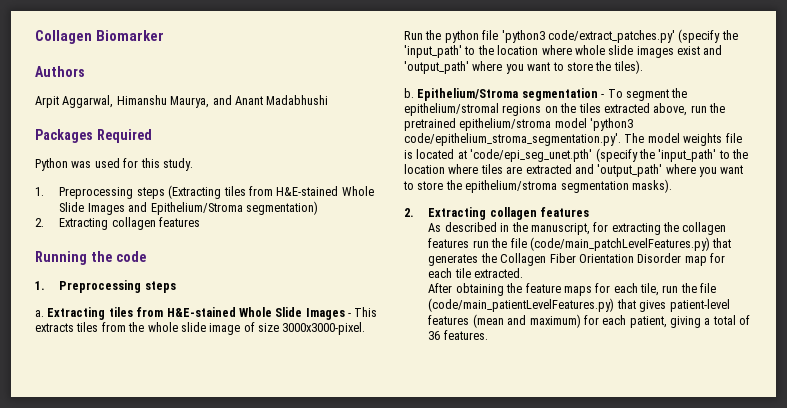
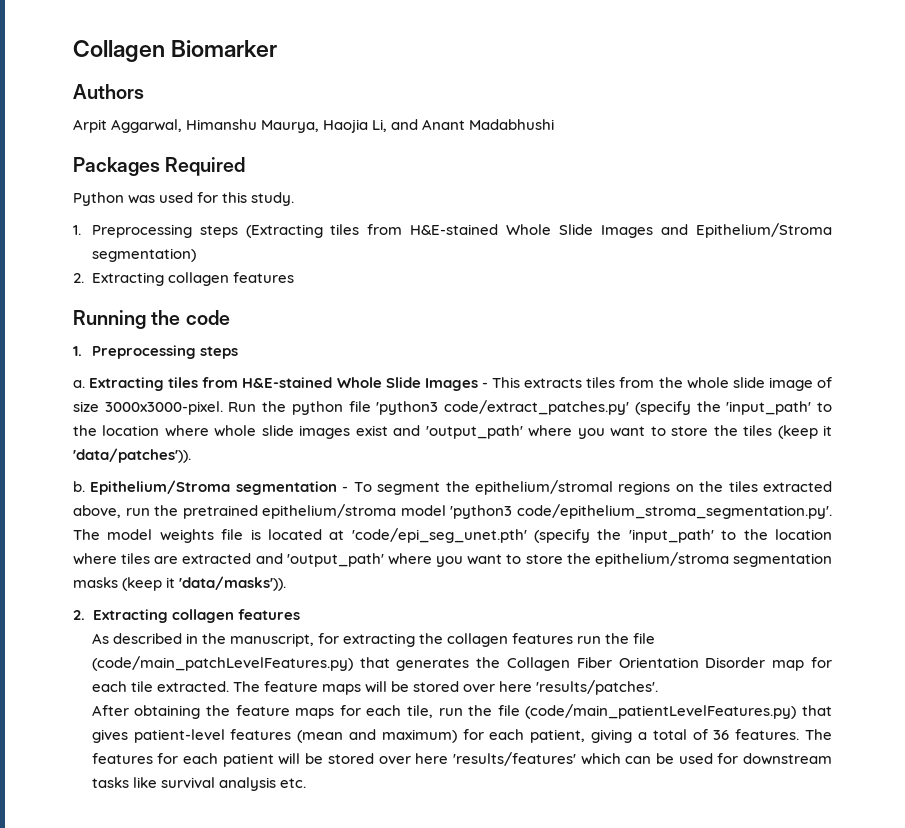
(210, 102) none -> [323,119,388,133] Haojia Li,
[613,60,643,74] tiles). -> [743,425,833,439] [73,448,191,463] tiles (keep it 'data/patches')).
[631,179,672,193] masks). -> [73,576,287,591] masks (keep it 'data/masks')).
(524, 273) none -> [232,680,659,695] The feature maps will be stored over here 'results/patches'.
(488, 335) none -> [804,729,832,740] [91,752,832,767] [91,777,306,791] The features for each patient will be stored over here 'results/features' which can be used for downstream tasks like survival analysis etc.

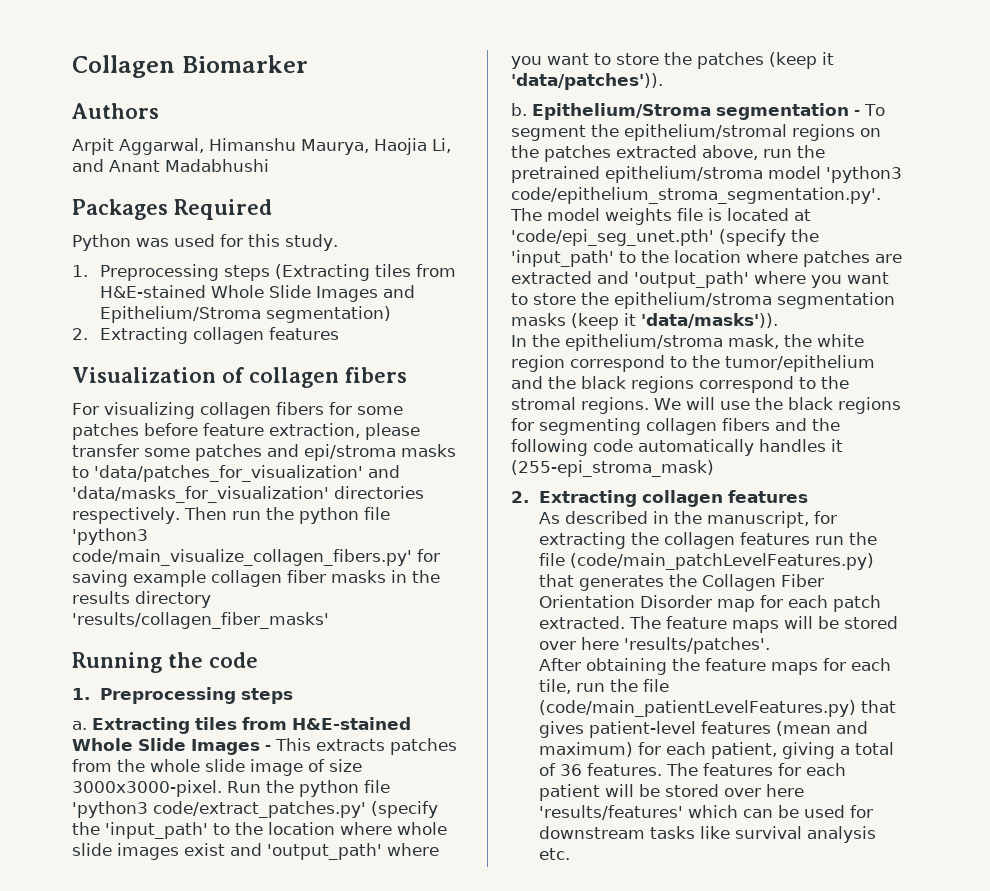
(294, 277) none -> [72,367,407,388] [72,402,403,419] [72,423,420,440] [72,444,456,461] [72,465,400,482] [72,486,424,503] [72,507,390,524] [72,528,148,545] [72,549,440,566] [72,570,440,587] [72,591,211,608] [72,612,329,629] // Visualization of collagen fibers // For visualizing collagen fibers for some patches before feature extraction, please transfer some patches and epi/stroma masks to 'data/patches_for_visualization' and 'data/masks_for_visualization' directories respectively. Then run the python file 'python3 code/main_visualize_collagen_fibers.py' for saving example collagen fiber masks in the results directory 'results/collagen_fiber_masks'
[586,377,616,388] tiles -> [390,738,457,755] patches
[743,425,773,436] tiles -> [697,52,764,69] patches
[728,481,758,492] tiles -> [544,145,611,162] patches
[121,553,151,564] tiles -> [803,250,870,267] patches
(287, 583) none -> [511,334,864,351] [511,355,875,372] [511,376,849,393] [511,397,901,414] [511,418,840,435] [511,439,843,456] [511,460,714,477] // In the epithelium/stroma mask, the white region correspond to the tumor/epithelium and the black regions correspond to the stromal regions. We will use the black regions for segmenting collagen fibers and the following code automatically handles it (255-epi_stroma_mask)
[130,681,153,692] tile -> [832,595,881,612] patch

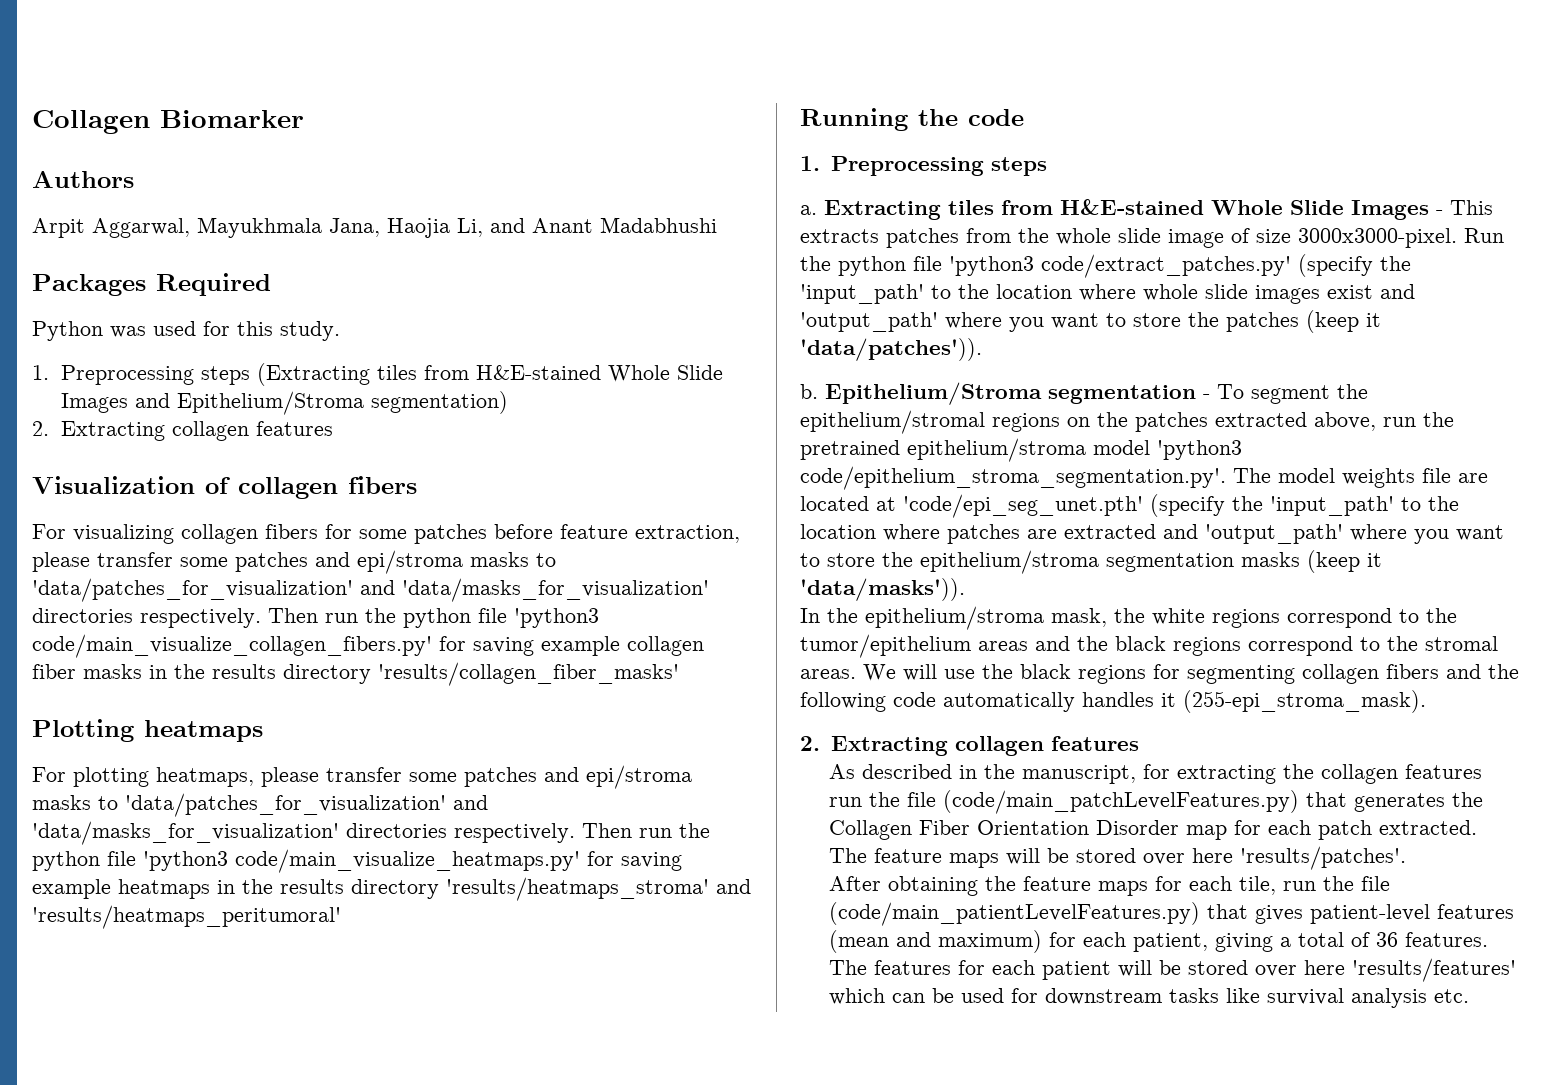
[209,138,369,155] Himanshu Maurya, -> [197,217,380,238] Mayukhmala Jana,
(329, 620) none -> [32,719,263,742] [32,765,692,789] [32,793,488,817] [32,821,710,845] [32,849,682,873] [32,877,751,901] [32,905,341,929] // Plotting heatmaps // For plotting heatmaps, please transfer some patches and epi/stroma masks to 'data/patches_for_visualization' and 'data/masks_for_visualization' directories respectively. Then run the python file 'python3 code/main_visualize_heatmaps.py' for saving example heatmaps in the results directory 'results/heatmaps_stroma' and 'results/heatmaps_peritumoral'
[708,208,722,221] is -> [1458,473,1488,483] are
[511,355,565,372] region -> [1212,609,1280,628] regions
(875, 363) none -> [978,641,1028,651] areas
[581,397,649,414] regions. -> [800,669,856,679] areas.
[511,460,714,477] (255-epi_stroma_mask) -> [1183,690,1426,713] (255-epi_stroma_mask).

